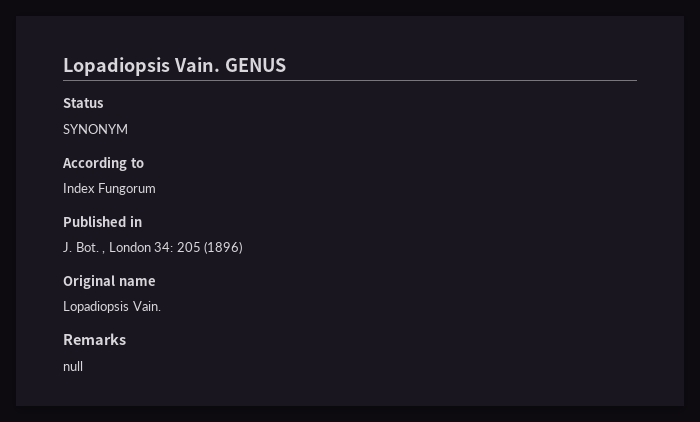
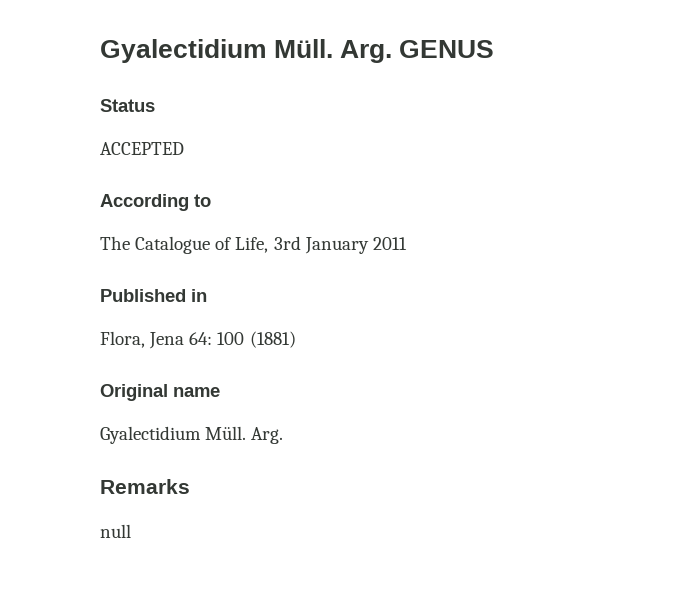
[63,57,220,76] Lopadiopsis Vain. -> [100,39,393,63] Gyalectidium Müll. Arg.
[63,124,128,134] SYNONYM -> [100,142,184,155] ACCEPTED
[63,183,156,195] [63,215,142,227] [63,241,243,254] Index Fungorum // Published in // J. Bot. , London 34: 205 (1896) -> [100,236,407,254] [100,289,207,302] [100,331,296,349] The Catalogue of Life, 3rd January 2011 // Published in // Flora, Jena 64: 100 (1881)
[63,301,161,313] Lopadiopsis Vain. -> [100,426,284,444] Gyalectidium Müll. Arg.

